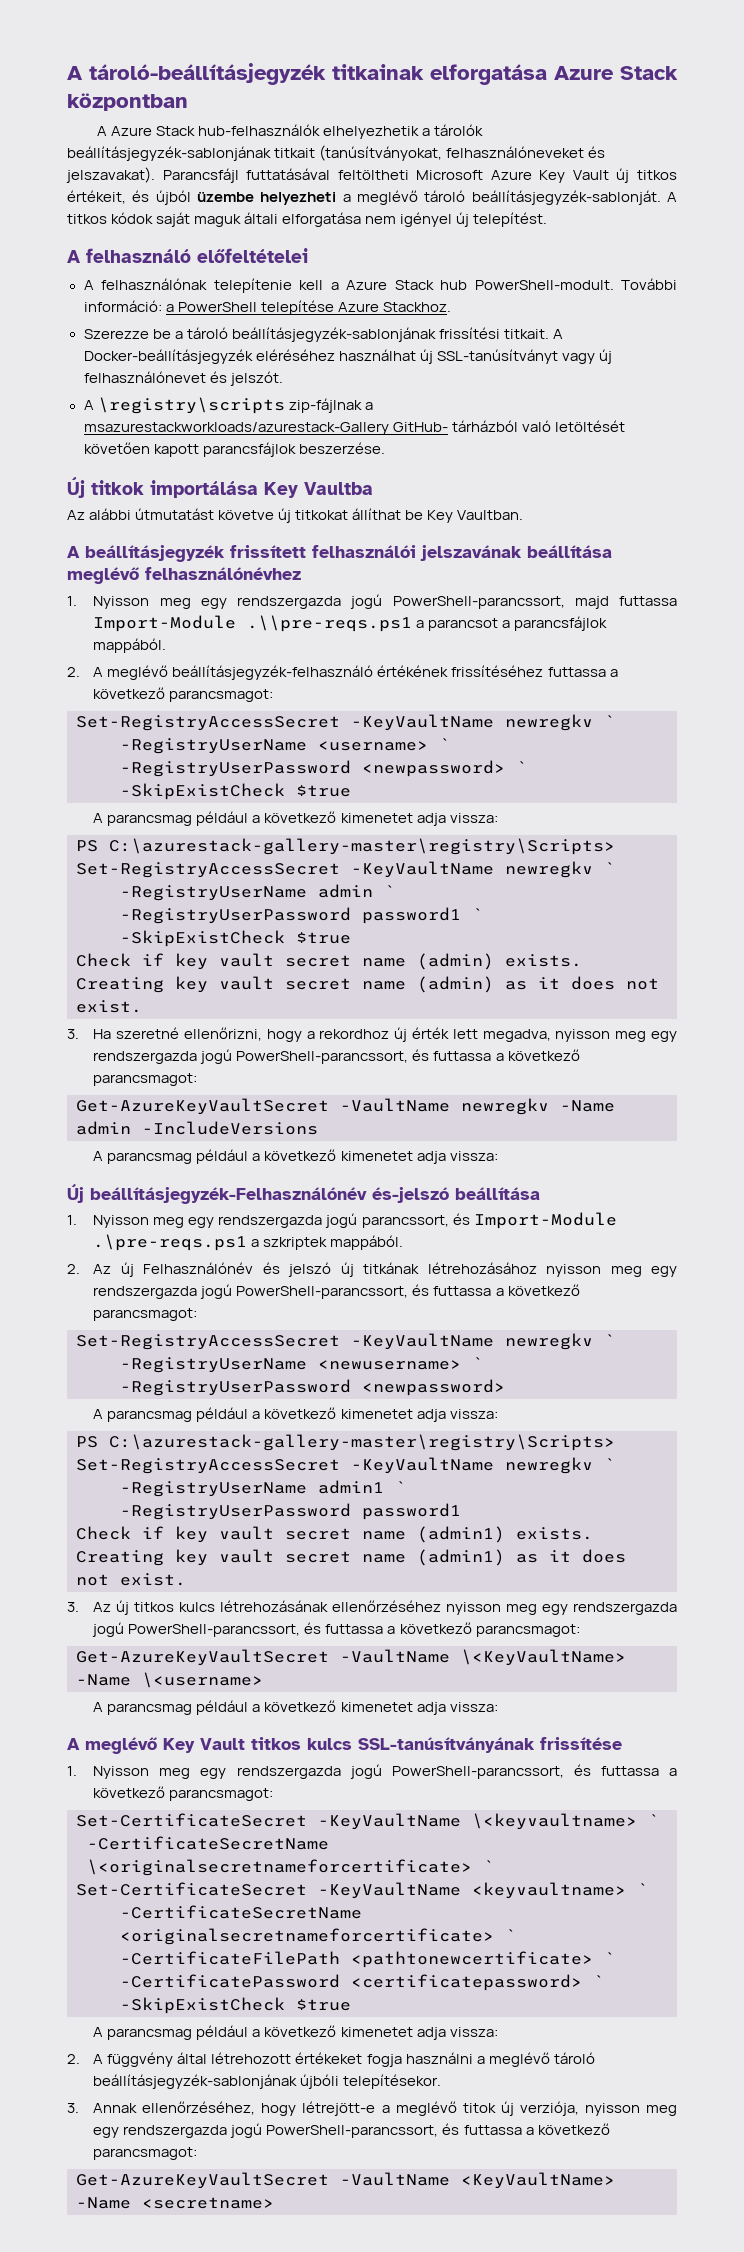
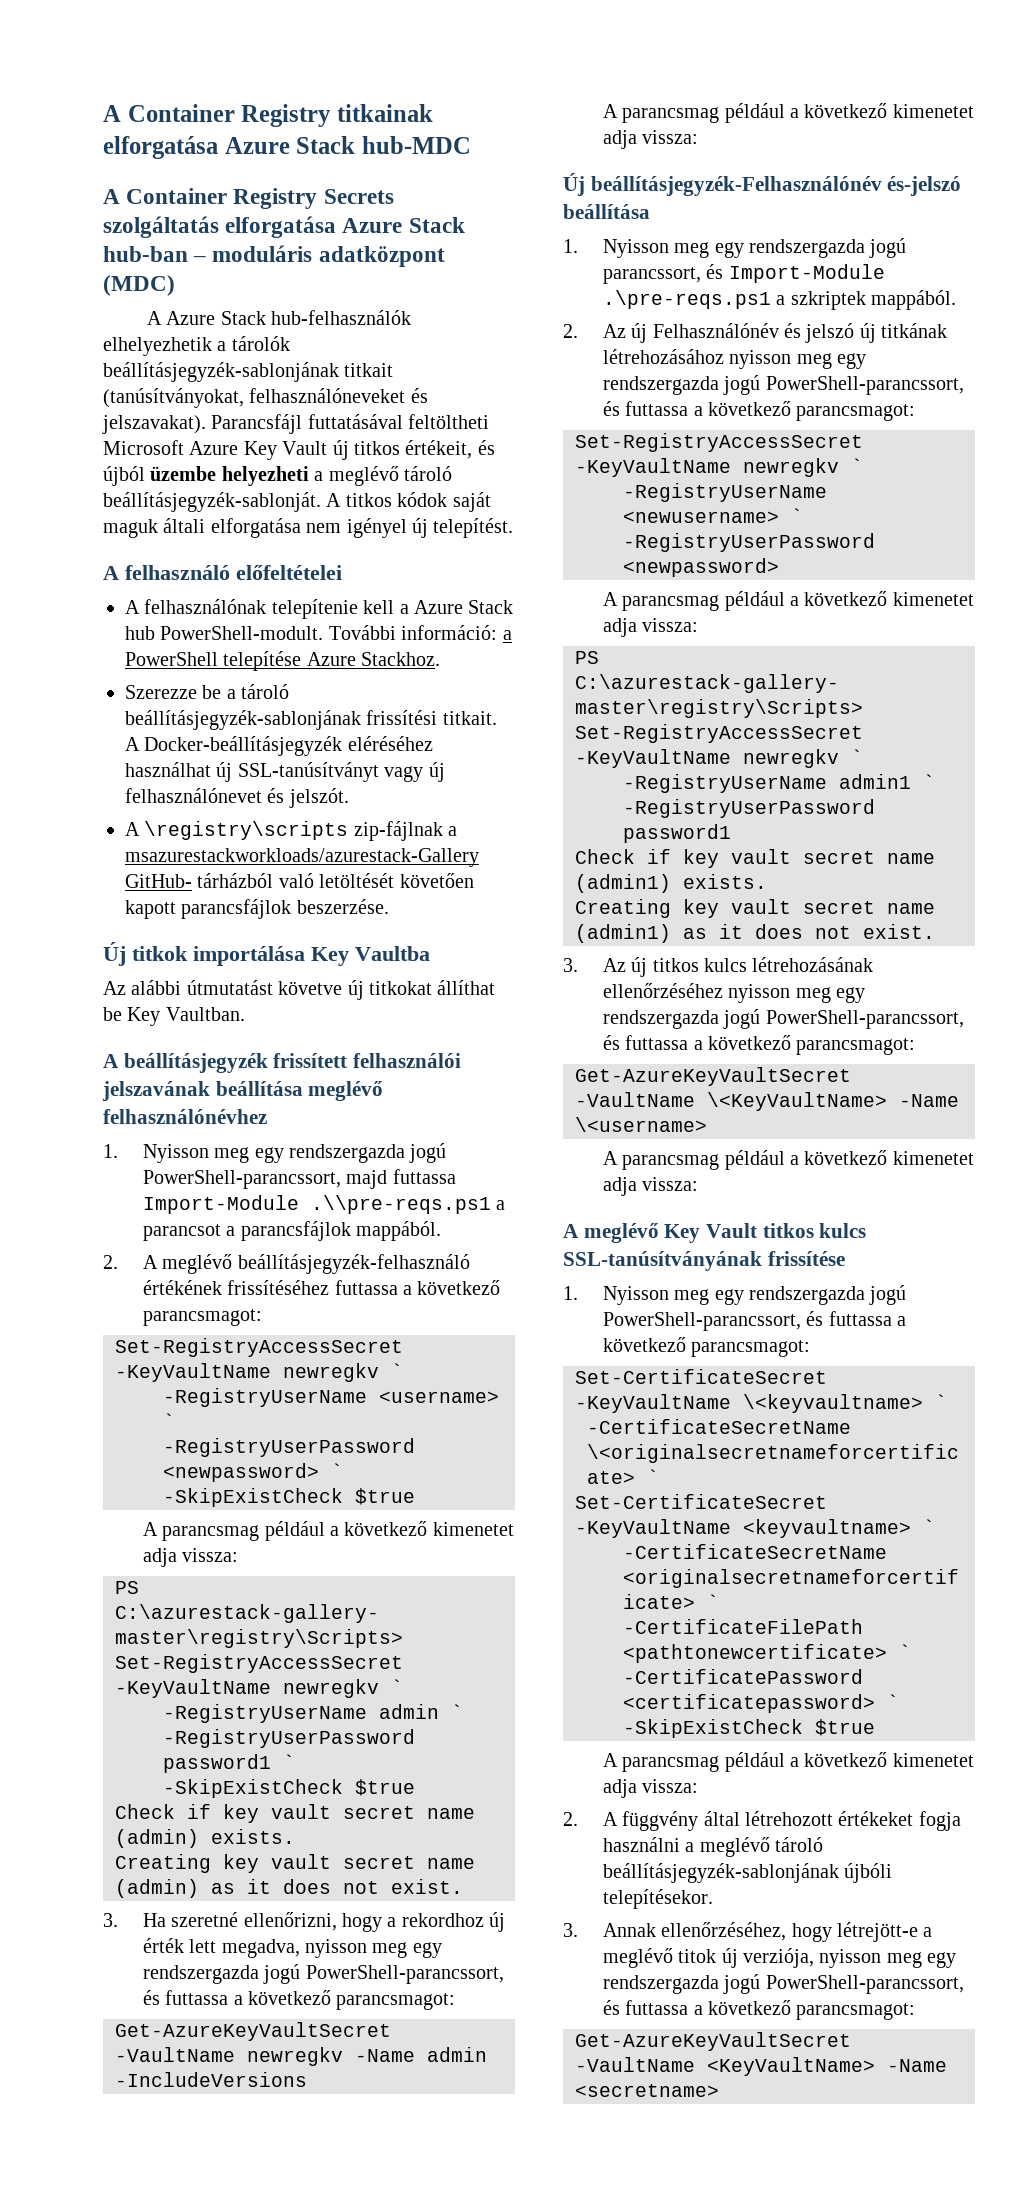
[67,63,326,85] A tároló-beállításjegyzék -> [103,104,332,127] A Container Registry
[67,93,188,111] központban -> [361,136,471,154] [103,188,394,209] [103,216,465,238] [103,245,445,267] [103,275,175,296] hub-MDC // A Container Registry Secrets szolgáltatás elforgatása Azure Stack hub-ban – moduláris adatközpont (MDC)

